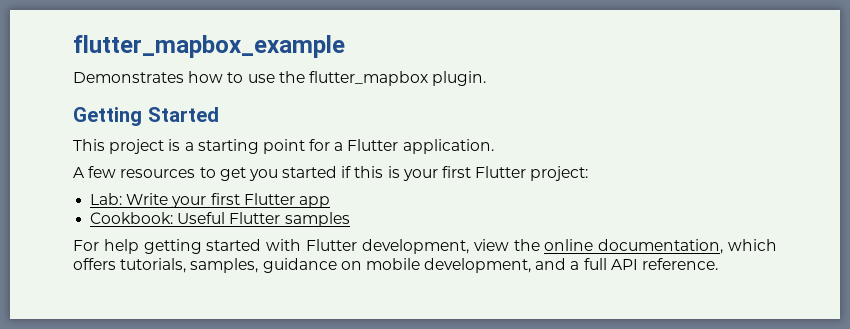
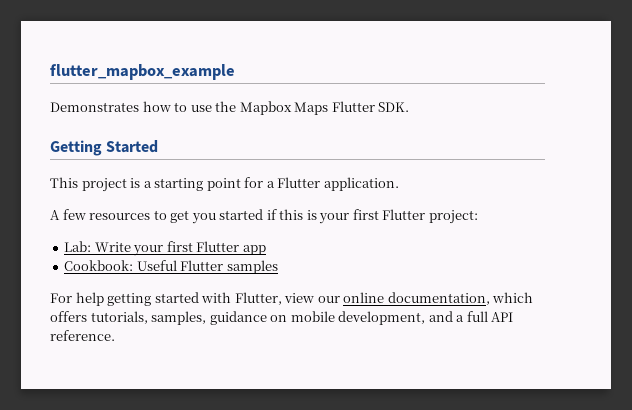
[308,71,487,86] flutter_mapbox plugin. -> [239,101,410,115] Mapbox Maps Flutter SDK.
[306,239,540,254] Flutter development, view the -> [234,292,340,305] Flutter, view our

